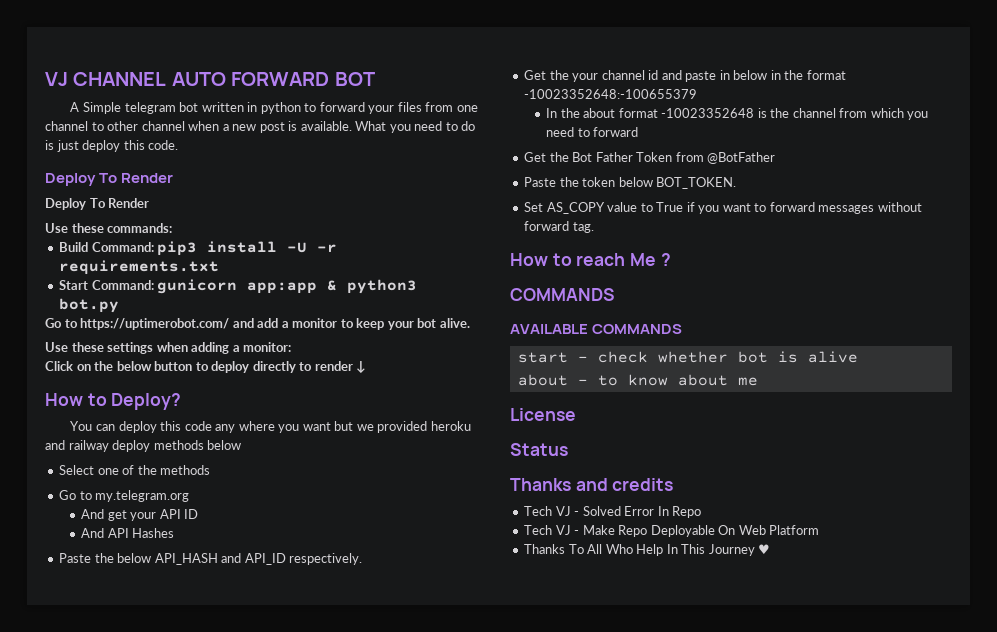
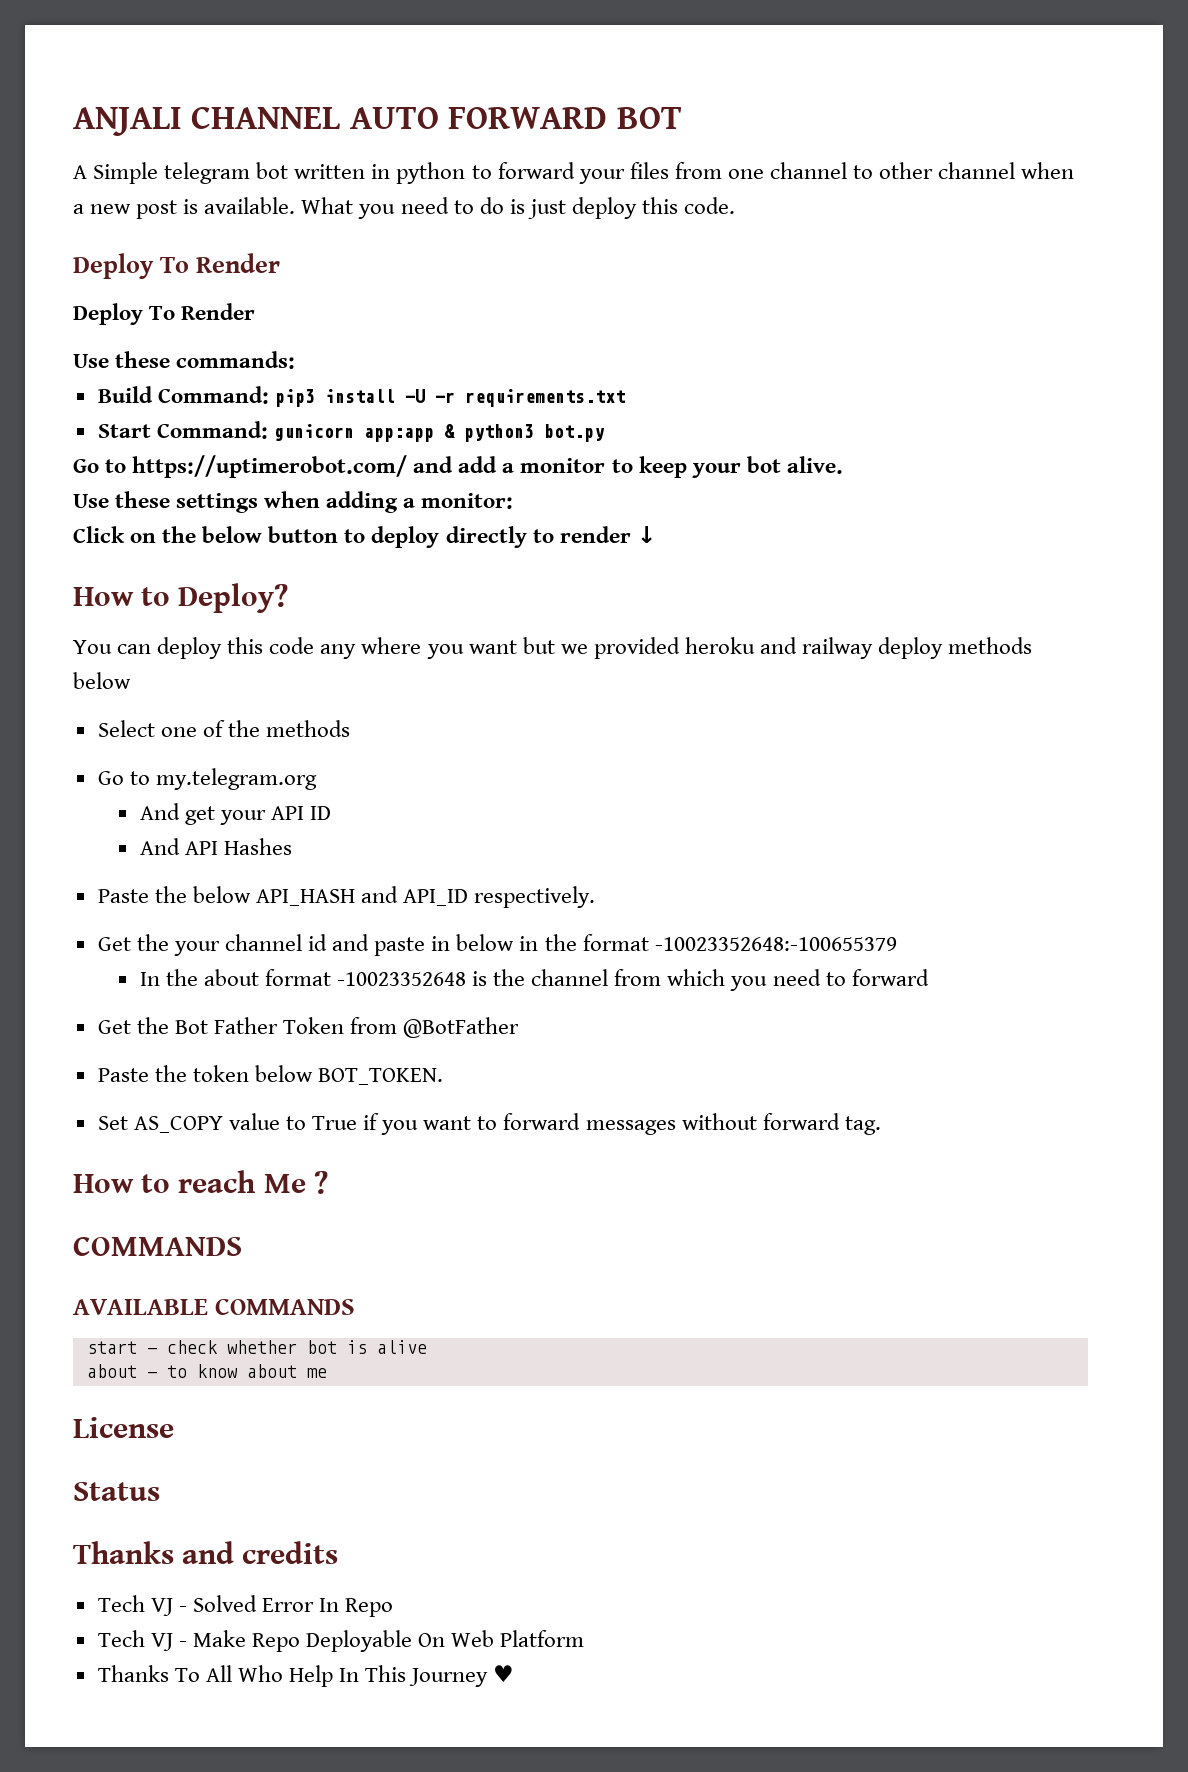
[45,72,68,86] VJ -> [73,107,182,136] ANJALI

